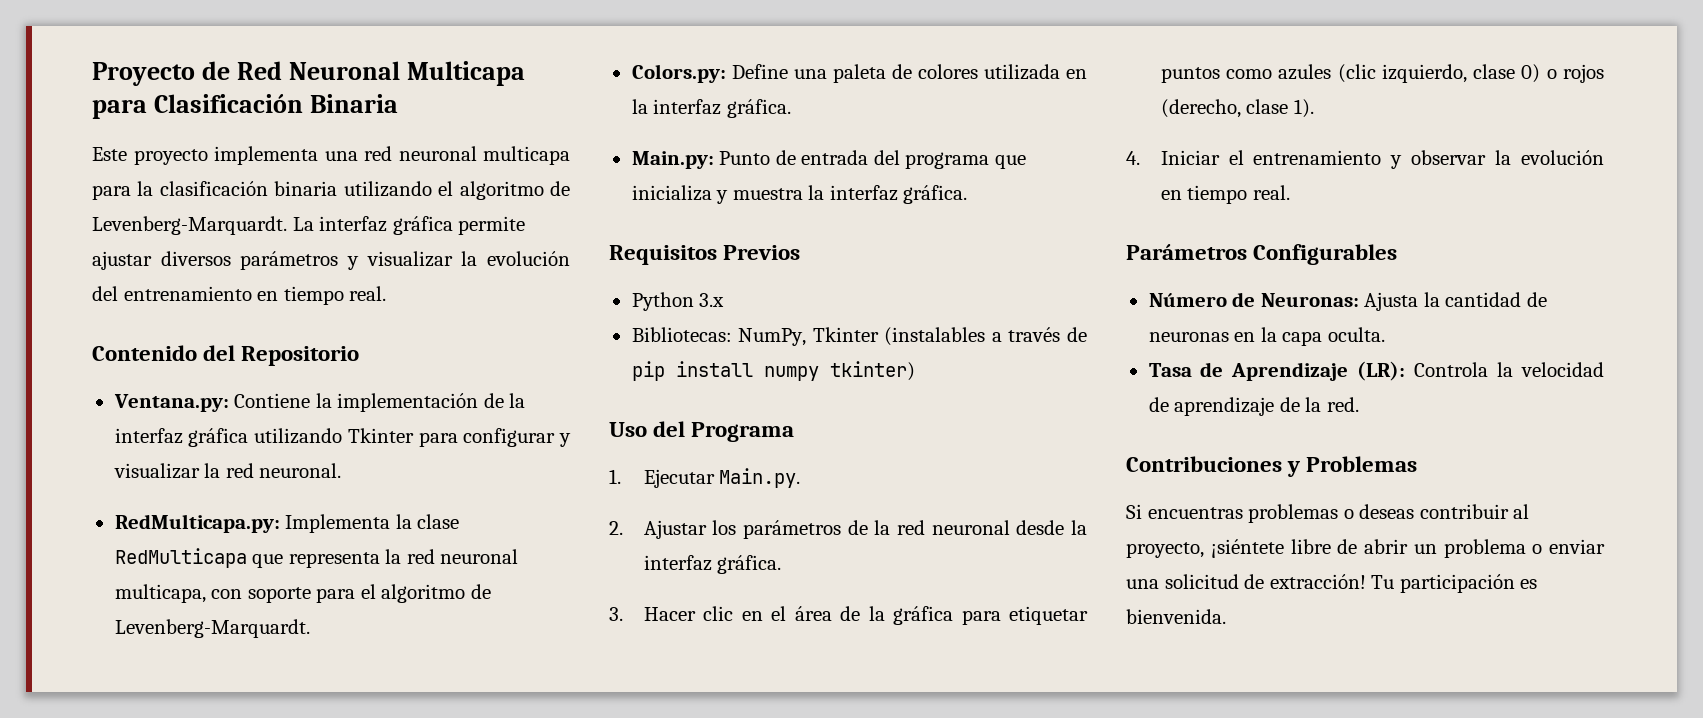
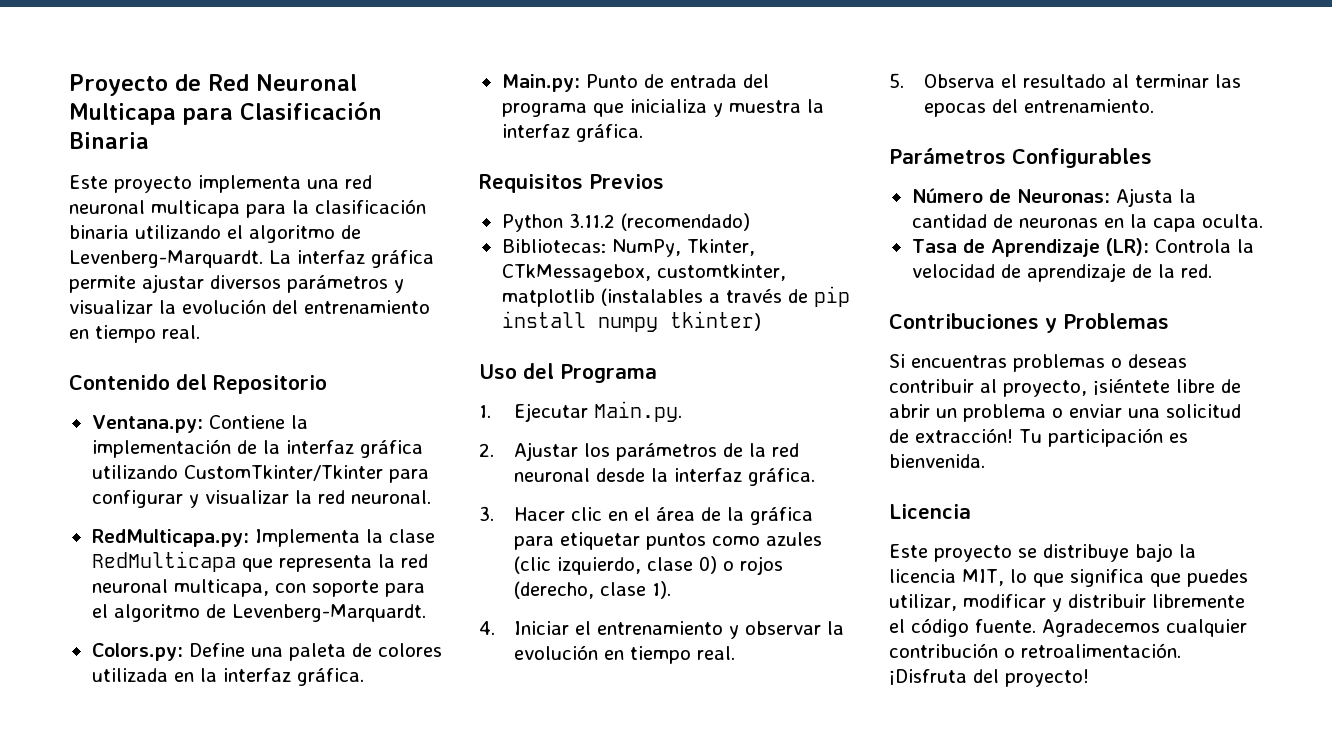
[347,428,414,443] Tkinter -> [183,465,383,481] CustomTkinter/Tkinter
[699,293,725,307] 3.x -> [568,213,750,231] 3.11.2 (recomendado)
[812,327,879,342] Tkinter -> [686,239,755,256] [501,264,786,282] [501,289,595,307] Tkinter, CTkMessagebox, customtkinter, matplotlib
(1290, 192) none -> [889,73,1241,88] [923,99,1154,117] // 5. Observa el resultado al terminar las epocas del entrenamiento.
(1226, 616) none -> [889,504,971,519] [889,543,1196,562] [889,569,1248,587] [889,594,1245,612] [889,618,1247,637] [889,643,1181,658] [889,669,1089,687] // Licencia // Este proyecto se distribuye bajo la licencia MIT, lo que significa que puedes utilizar, modificar y distribuir libremente el código fuente. Agradecemos cualquier contribución o retroalimentación. ¡Disfruta del proyecto!

